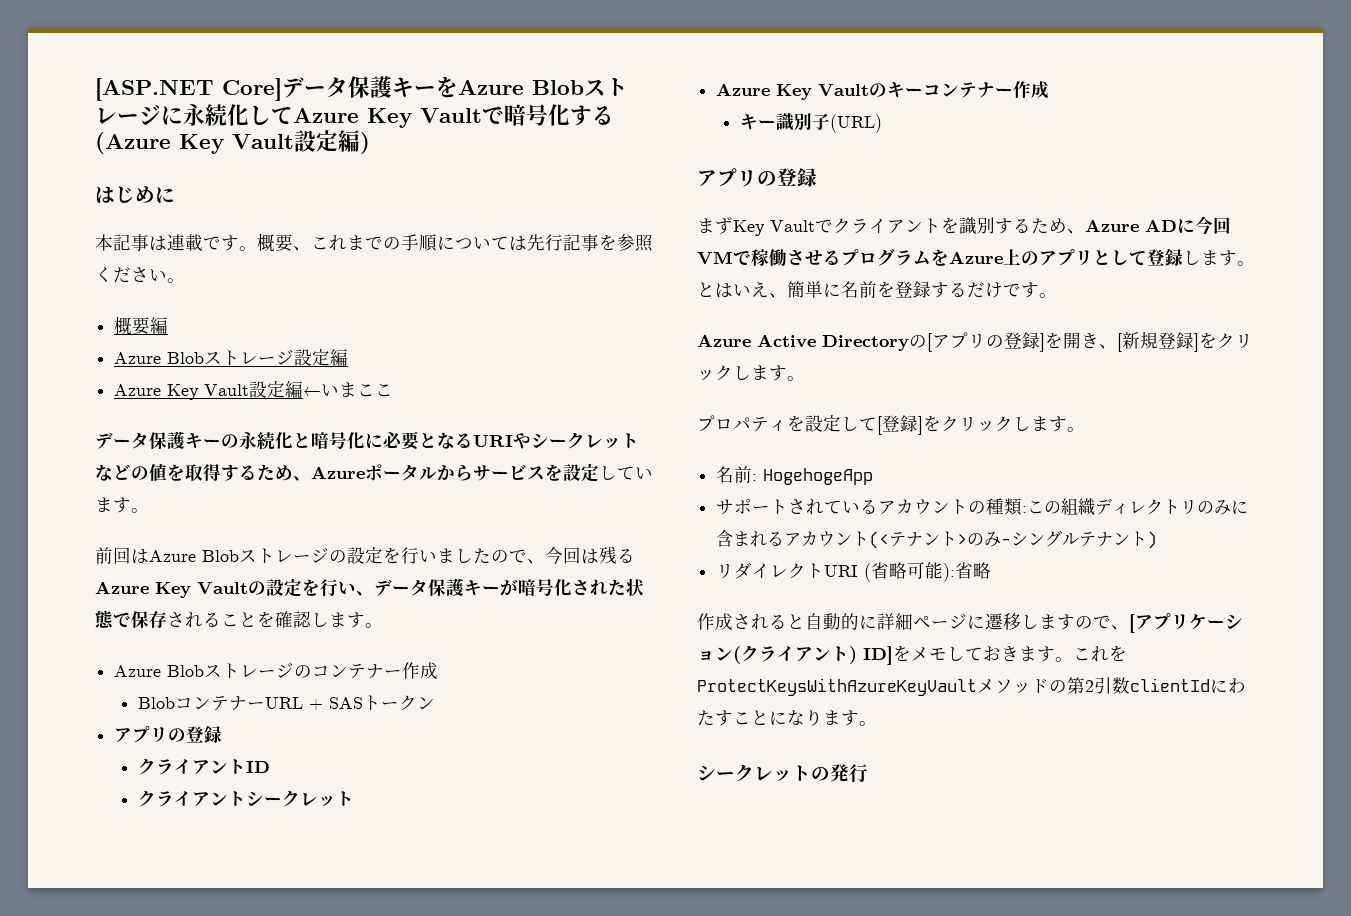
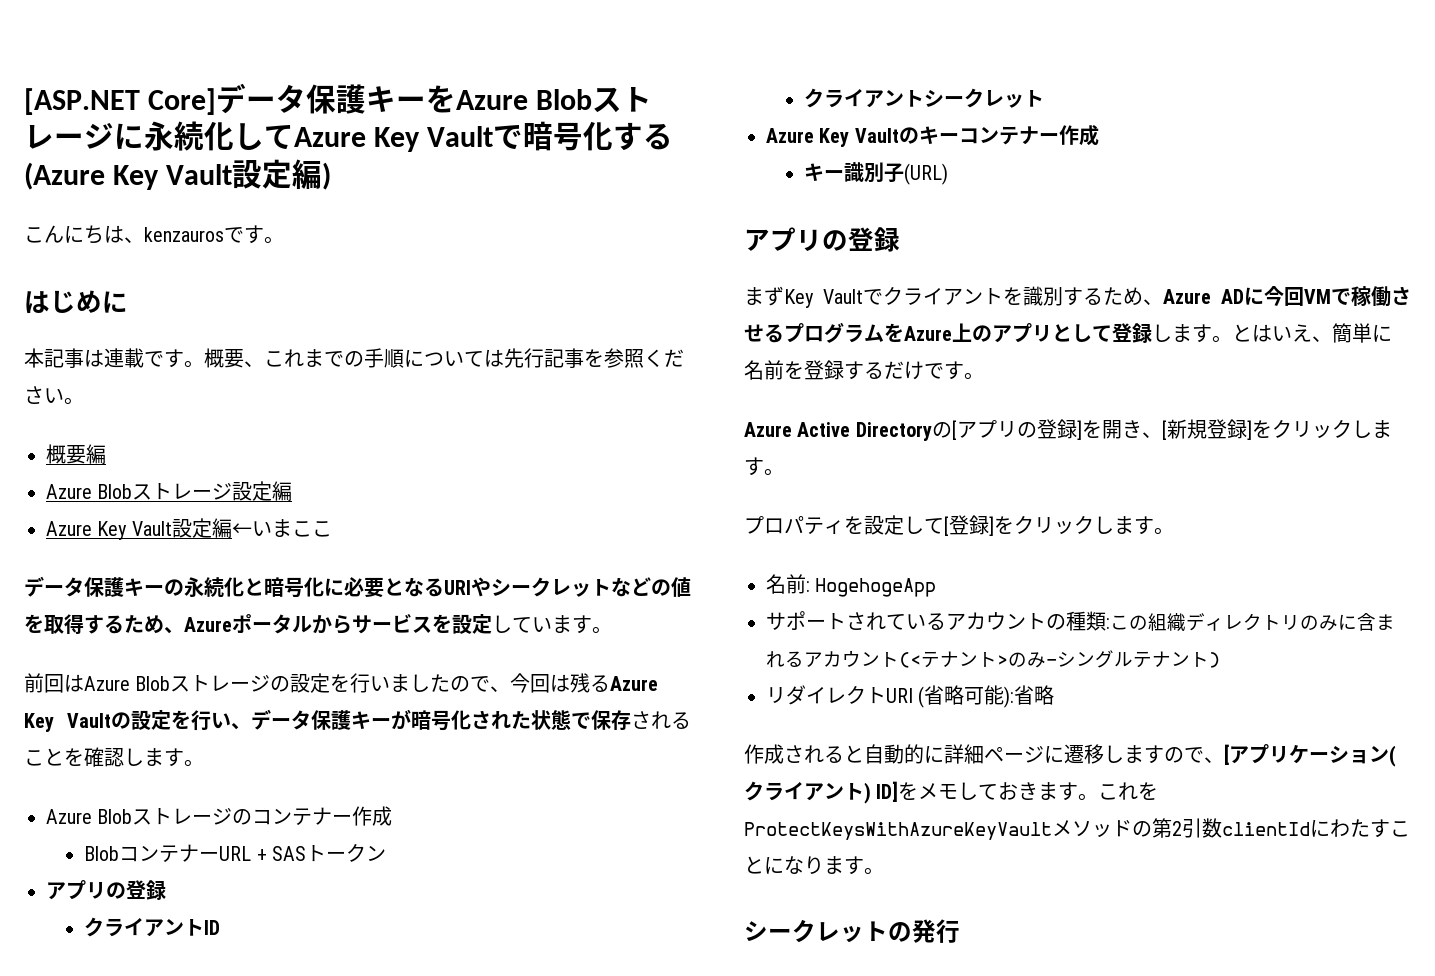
(370, 143) none -> [24,225,284,244] // こんにちは、kenzaurosです。

